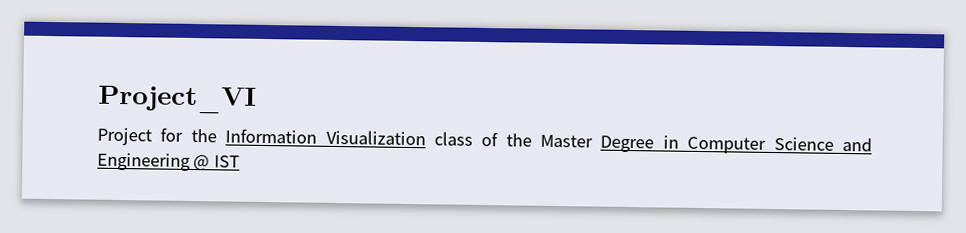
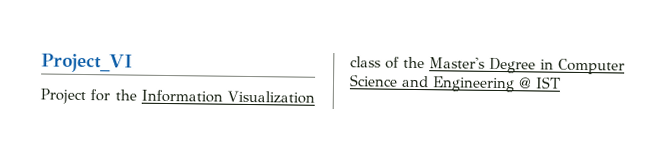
[540,134,594,148] Master -> [429,57,485,69] Master's

